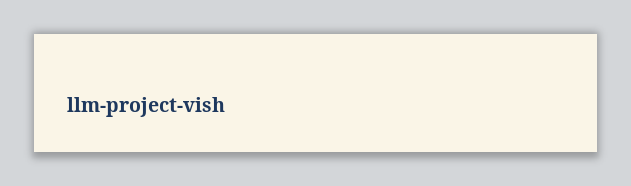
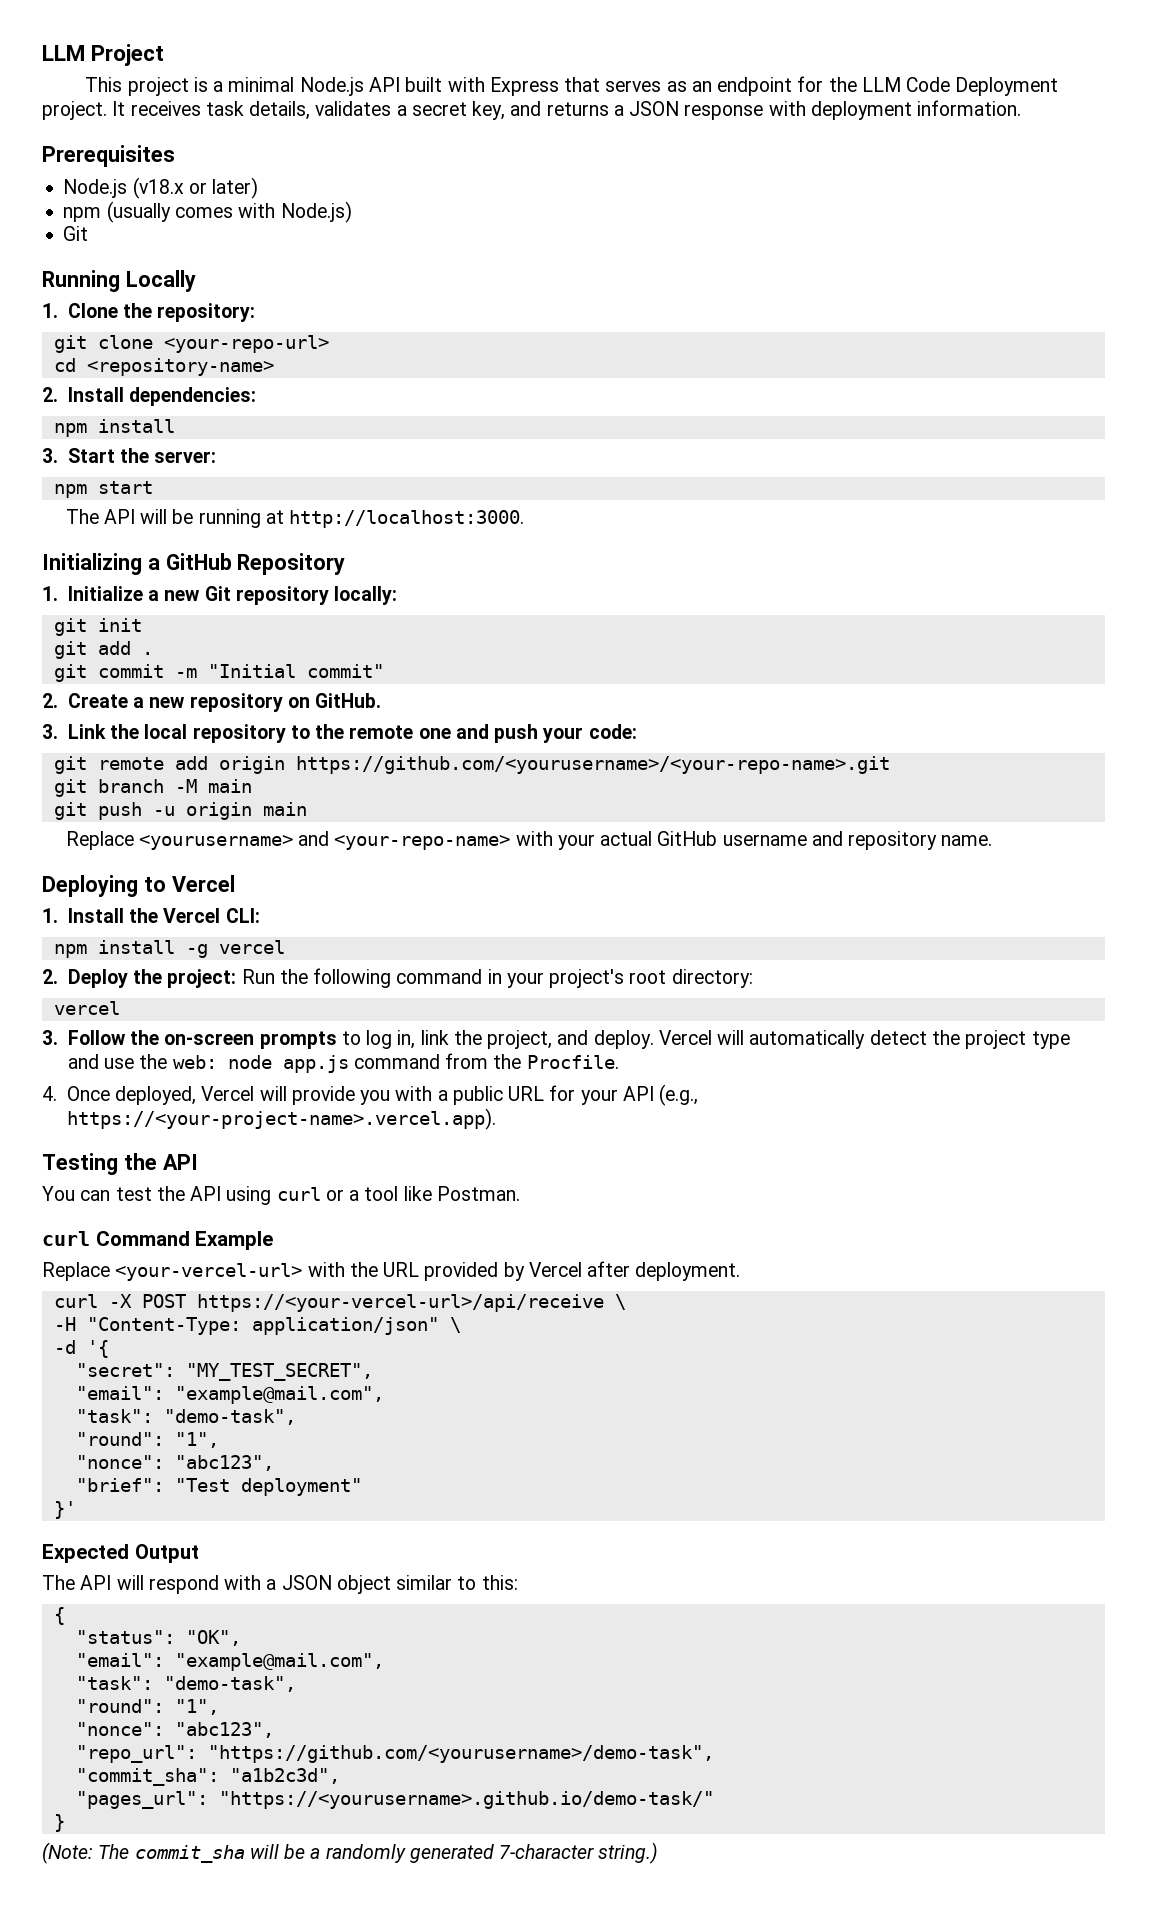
[67,97,225,117] llm-project-vish -> [42,44,165,66] [85,76,1059,96] [42,100,1022,120] [42,145,175,167] [63,177,259,199] [63,201,352,223] [63,226,89,241] [42,270,196,292] [42,303,256,322] [53,335,329,353] [53,358,274,376] [42,387,257,406] [53,419,175,437] [42,448,217,463] [53,481,153,498] [65,509,525,528] [42,553,346,575] [42,586,398,605] [53,618,142,636] [53,641,153,659] [53,664,384,682] [42,693,382,712] [42,724,637,743] [53,756,890,774] [53,779,252,797] [53,802,307,820] [65,831,993,850] [42,875,235,897] [42,908,260,923] [53,940,285,958] [42,968,753,988] [53,1001,120,1015] [42,1030,1070,1049] [67,1053,619,1073] [42,1084,699,1106] [66,1108,496,1130] [42,1153,198,1175] [42,1186,520,1205] [42,1231,274,1250] [42,1261,741,1281] [53,1294,626,1312] [53,1317,461,1335] [53,1340,109,1358] [75,1363,373,1381] [75,1386,384,1404] [75,1409,296,1425] [75,1432,219,1448] [75,1455,274,1471] [75,1478,362,1496] [53,1501,76,1519] [42,1544,199,1563] [42,1575,518,1594] [53,1607,65,1625] [75,1630,241,1646] [75,1653,384,1671] [75,1676,296,1692] [75,1699,219,1715] [75,1722,274,1738] [75,1745,714,1763] [75,1768,340,1786] [75,1791,714,1809] [53,1814,65,1832] [42,1842,659,1864] LLM Project // This project is a minimal Node.js API built with Express that serves as an endpoint for the LLM Code Deployment project. It receives task details, validates a secret key, and returns a JSON response with deployment information. // Prerequisites // Node.js (v18.x or later) // npm (usually comes with Node.js) // Git // Running Locally // 1. Clone the repository: // git clone <your-repo-url> // cd <repository-name> // 2. Install dependencies: // npm install // 3. Start the server: // npm start // The API will be running at http://localhost:3000. // Initializing a GitHub Repository // 1. Initialize a new Git repository locally: // git init // git add . // git commit -m "Initial commit" // 2. Create a new repository on GitHub. // 3. Link the local repository to the remote one and push your code: // git remote add origin https://github.com/<yourusername>/<your-repo-name>.git // git branch -M main // git push -u origin main // Replace <yourusername> and <your-repo-name> with your actual GitHub username and repository name. // Deploying to Vercel // 1. Install the Vercel CLI: // npm install -g vercel // 2. Deploy the project: Run the following command in your project's root directory: // vercel // 3. Follow the on-screen prompts to log in, link the project, and deploy. Vercel will automatically detect the project type and use the web: node app.js command from the Procfile. // 4. Once deployed, Vercel will provide you with a public URL for your API (e.g., https://<your-project-name>.vercel.app). // Testing the API // You can test the API using curl or a tool like Postman. // curl Command Example // Replace <your-vercel-url> with the URL provided by Vercel after deployment. // curl -X POST https://<your-vercel-url>/api/receive \ // -H "Content-Type: application/json" \ // -d '{ // "secret": "MY_TEST_SECRET", // "email": "example@mail.com", // "task": "demo-task", // "round": "1", // "nonce": "abc123", // "brief": "Test deployment" // }' // Expected Output // The API will respond with a JSON object similar to this: // { // "status": "OK", // "email": "example@mail.com", // "task": "demo-task", // "round": "1", // "nonce": "abc123", // "repo_url": "https://github.com/<yourusername>/demo-task", // "commit_sha": "a1b2c3d", // "pages_url": "https://<yourusername>.github.io/demo-task/" // } // (Note: The commit_sha will be a randomly generated 7-character string.)

